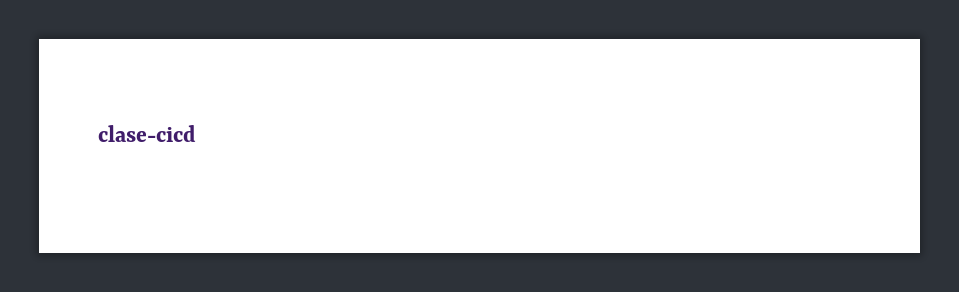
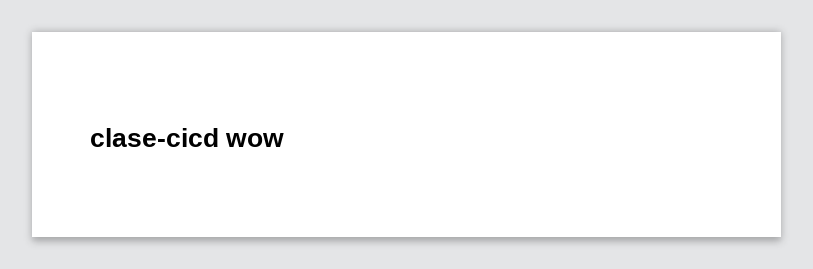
(196, 133) none -> [225,133,285,147] wow

